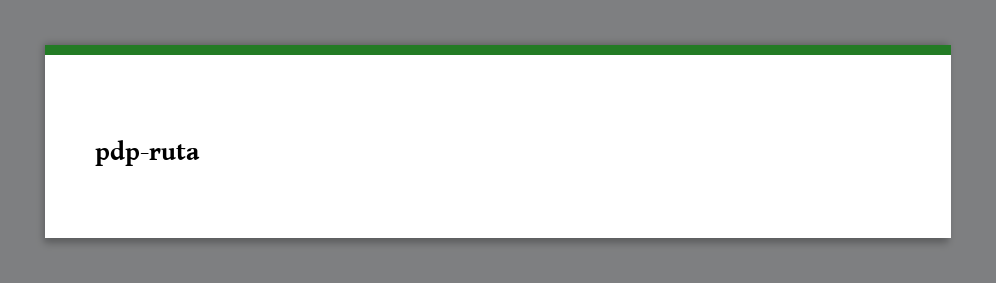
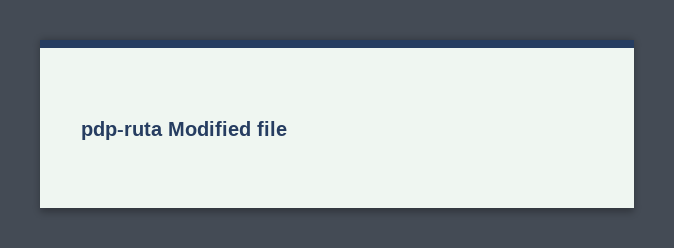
(200, 153) none -> [168,121,287,136] Modified file

